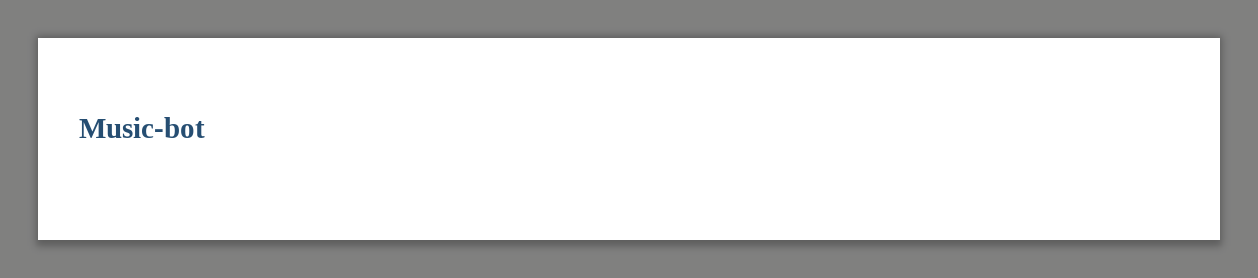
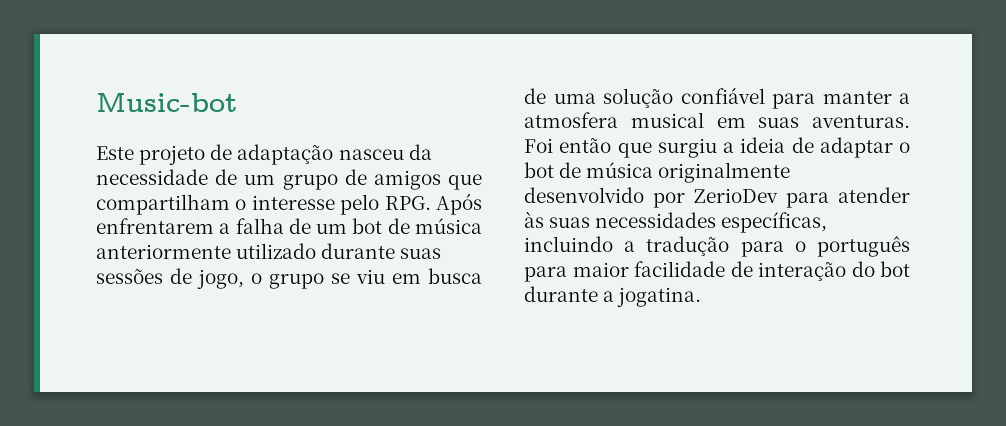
(205, 127) none -> [96,144,432,165] [96,169,482,190] [96,193,482,215] [96,218,482,234] [96,243,442,259] [96,268,482,289] [524,87,910,109] [524,112,910,128] [524,137,910,158] [524,162,791,183] [524,187,910,208] [524,211,828,233] [524,236,910,257] [524,261,910,282] [524,286,702,307] // Este projeto de adaptação nasceu da necessidade de um grupo de amigos que compartilham o interesse pelo RPG. Após enfrentarem a falha de um bot de música anteriormente utilizado durante suas sessões de jogo, o grupo se viu em busca de uma solução confiável para manter a atmosfera musical em suas aventuras. Foi então que surgiu a ideia de adaptar o bot de música originalmente desenvolvido por ZerioDev para atender às suas necessidades específicas, incluindo a tradução para o português para maior facilidade de interação do bot durante a jogatina.

